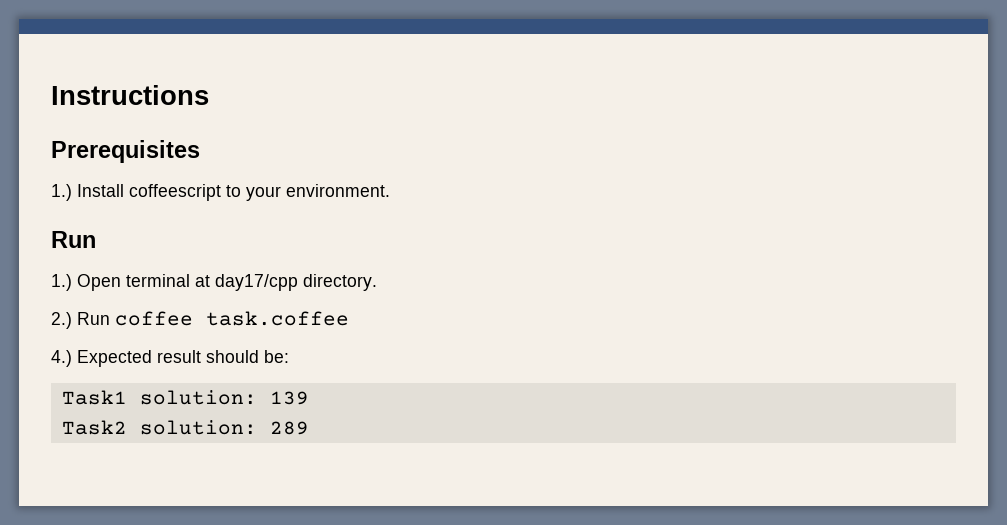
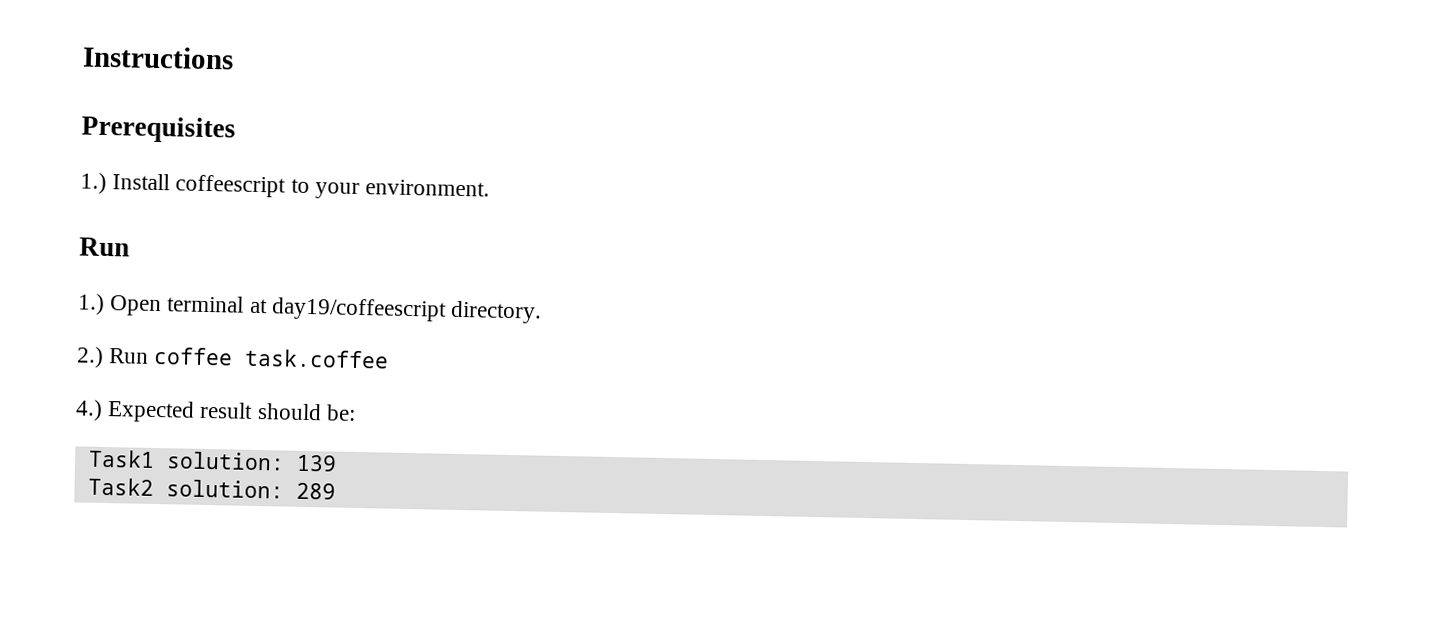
[215,274,298,291] day17/cpp -> [270,297,447,322] day19/coffeescript

